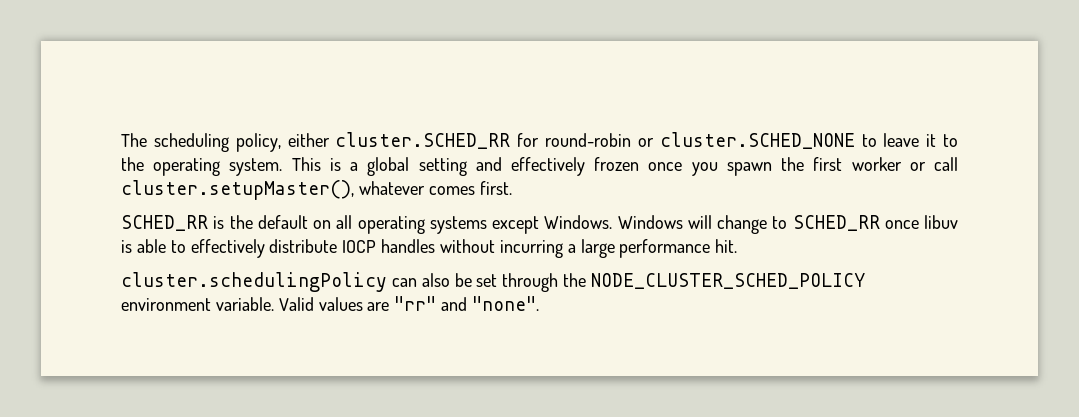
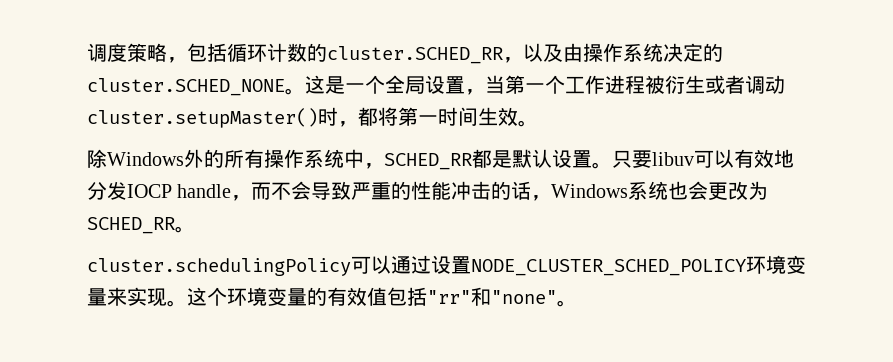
[121,132,959,152] [121,157,958,176] [121,180,512,200] [121,215,958,234] [121,239,738,258] [121,272,866,292] [121,296,540,311] The scheduling policy, either cluster.SCHED_RR for round-robin or cluster.SCHED_NONE to leave it to the operating system. This is a global setting and effectively frozen once you spawn the first worker or call cluster.setupMaster(), whatever comes first. // SCHED_RR is the default on all operating systems except Windows. Windows will change to SCHED_RR once libuv is able to effectively distribute IOCP handles without incurring a large performance hit. // cluster.schedulingPolicy can also be set through the NODE_CLUSTER_SCHED_POLICY environment variable. Valid values are "rr" and "none". -> [87,43,723,64] [87,75,785,96] [87,107,538,128] [87,149,794,170] [87,181,769,201] [87,217,195,234] [87,255,806,276] [87,287,577,307] 调度策略，包括循环计数的cluster.SCHED_RR，以及由操作系统决定的cluster.SCHED_NONE。这是一个全局设置，当第一个工作进程被衍生或者调动cluster.setupMaster()时，都将第一时间生效。 // 除Windows外的所有操作系统中，SCHED_RR都是默认设置。只要libuv可以有效地分发IOCP handle，而不会导致严重的性能冲击的话，Windows系统也会更改为SCHED_RR。 // cluster.schedulingPolicy可以通过设置NODE_CLUSTER_SCHED_POLICY环境变量来实现。这个环境变量的有效值包括"rr"和"none"。

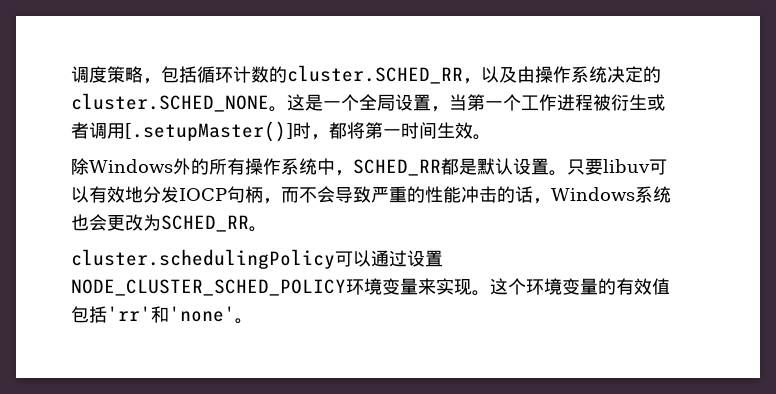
[765,75,785,94] [87,108,318,128] 动cluster.setupMaster() -> [107,121,293,142] 用[.setupMaster()]
[177,184,232,198] handle -> [227,186,263,203] 句柄
[427,287,557,306] "rr"和"none" -> [107,306,235,323] 'rr'和'none'

